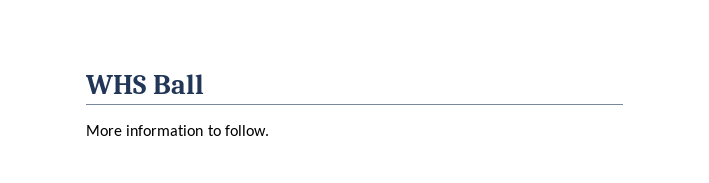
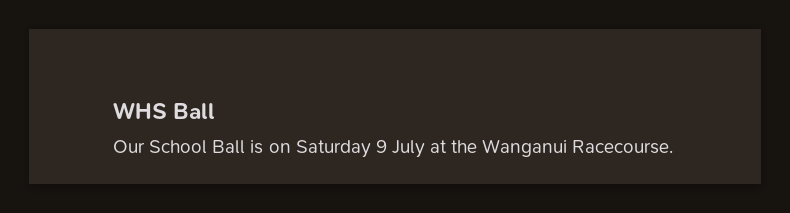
[86,125,269,136] More information to follow. -> [113,139,674,158] Our School Ball is on Saturday 9 July at the Wanganui Racecourse.

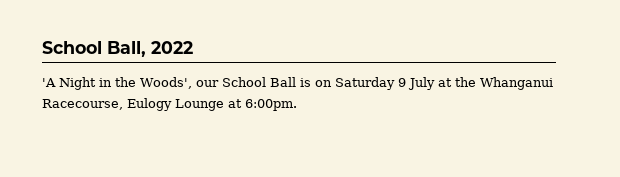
[113,102,216,119] [113,140,145,153] WHS Ball // Our -> [42,41,193,57] [42,77,219,90] School Ball, 2022 // 'A Night in the Woods', our
[482,139,674,157] Wanganui Racecourse. -> [480,77,553,90] [42,98,297,111] Whanganui Racecourse, Eulogy Lounge at 6:00pm.

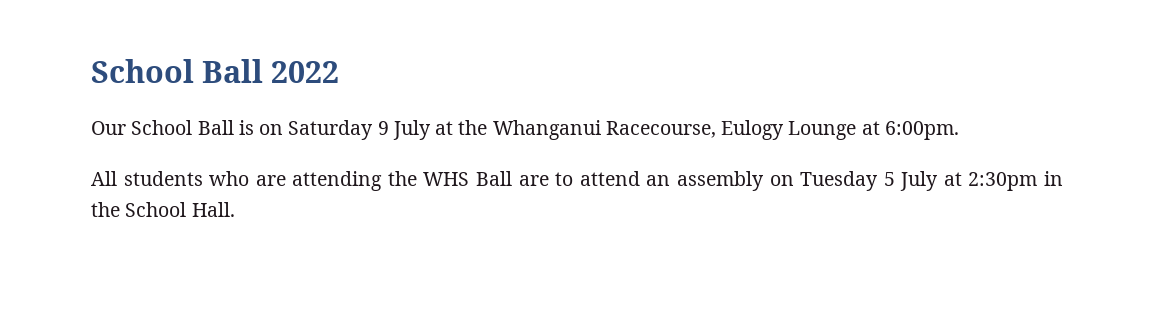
[42,41,146,57] School Ball, -> [91,59,264,83] School Ball
[42,77,219,90] 'A Night in the Woods', our -> [91,121,126,135] Our
(297, 105) none -> [91,171,1063,191] [91,202,235,217] // All students who are attending the WHS Ball are to attend an assembly on Tuesday 5 July at 2:30pm in the School Hall.

